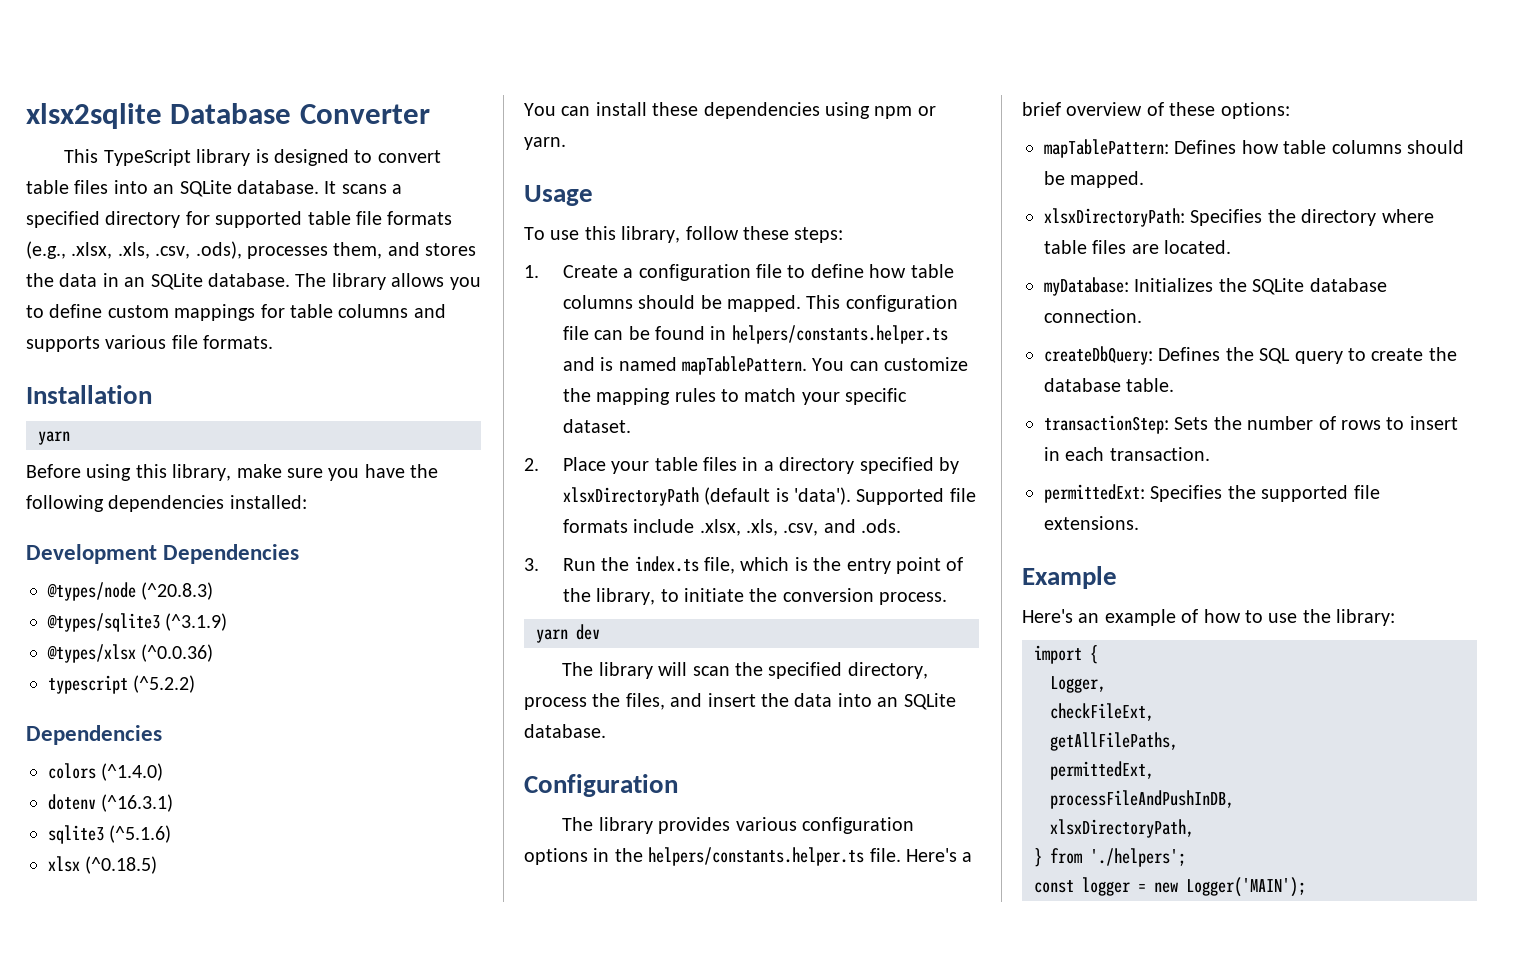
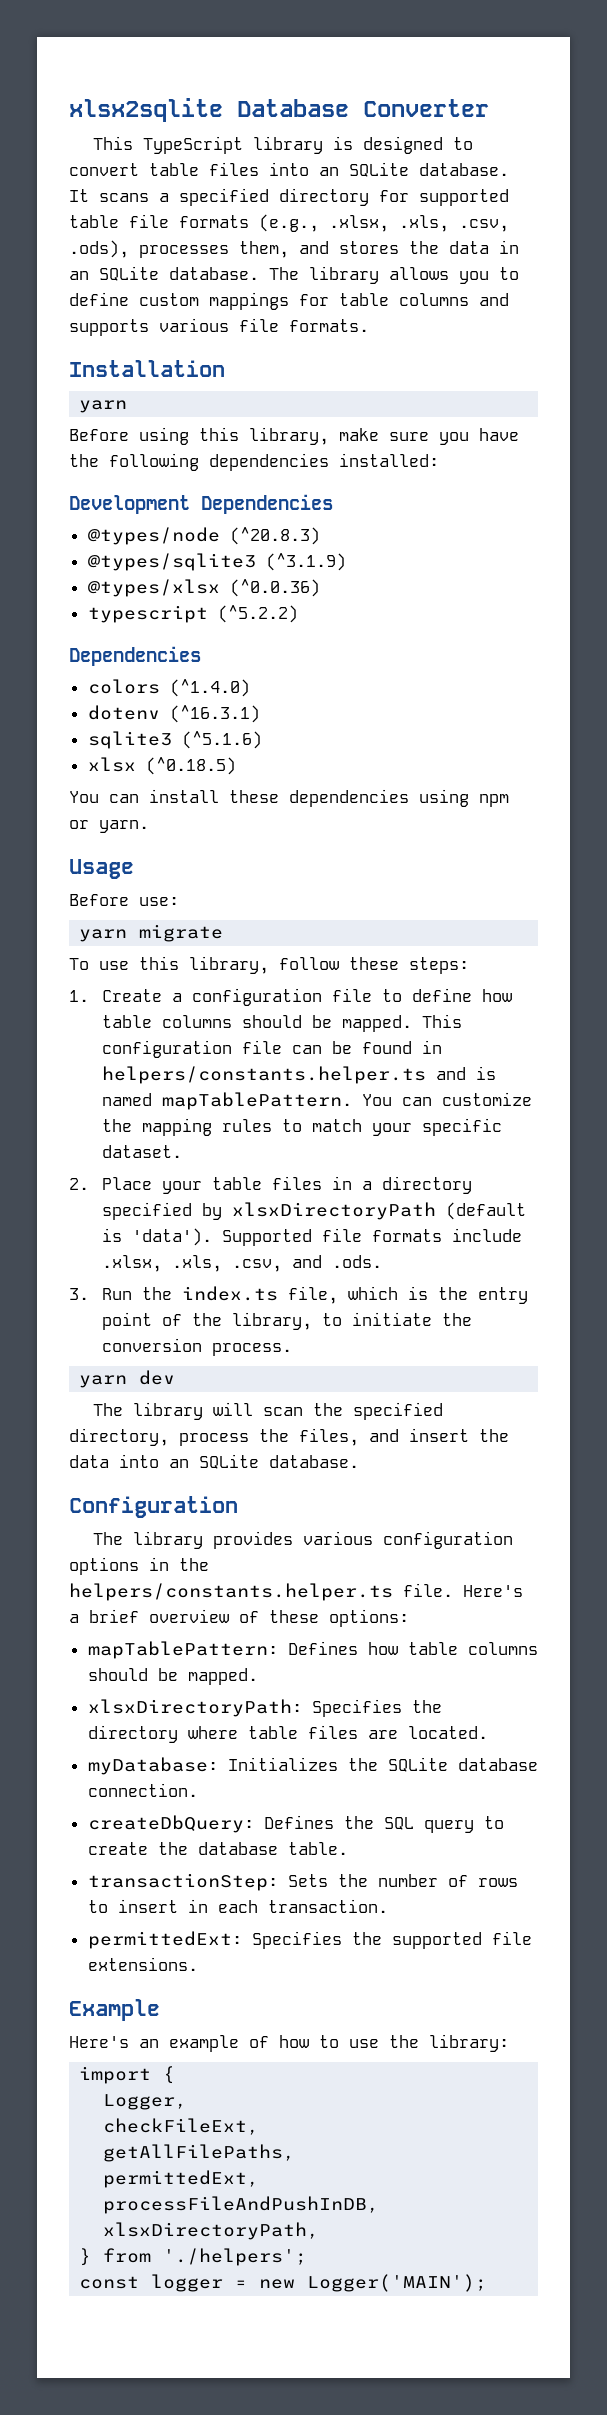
(593, 195) none -> [69,894,179,906] [79,924,224,942] // Before use: // yarn migrate

